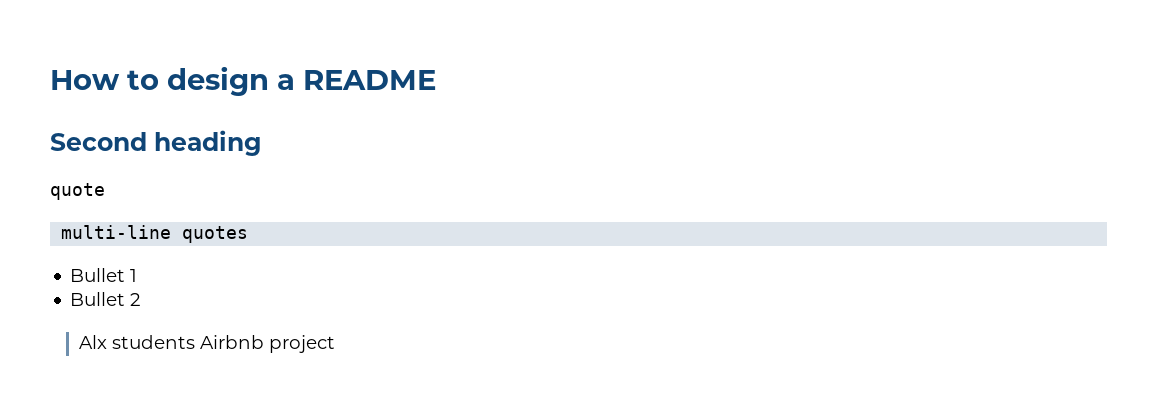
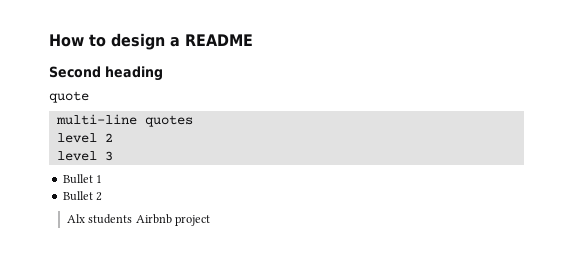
(249, 234) none -> [56,133,113,143] [56,151,113,161] // level 2 // level 3

